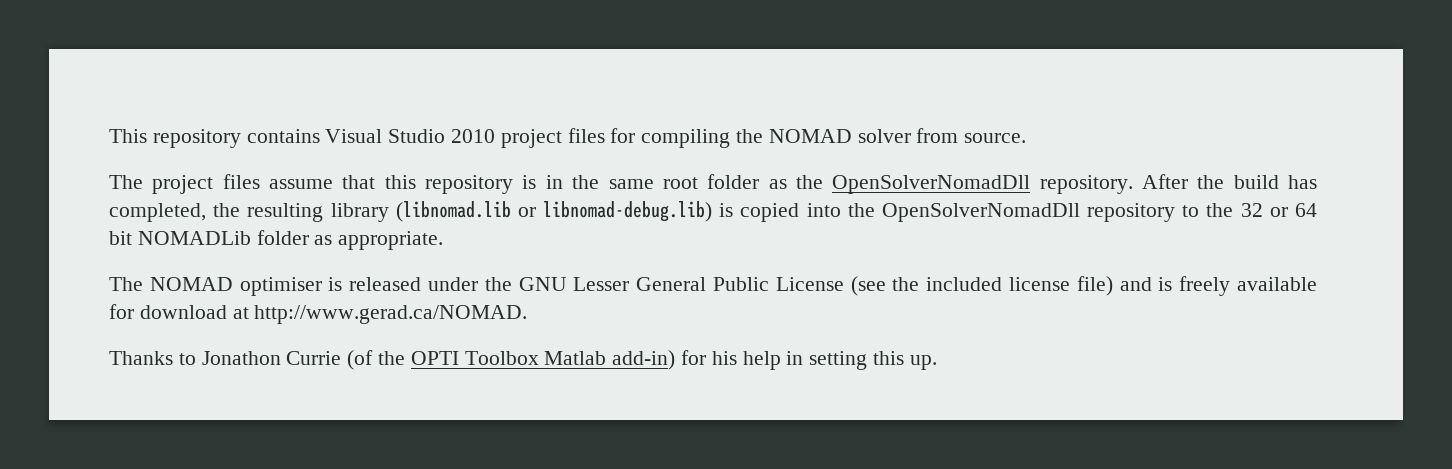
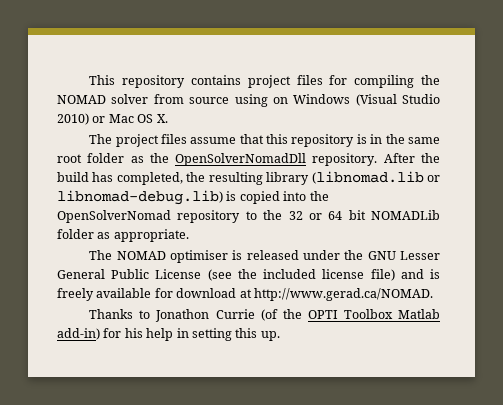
[325,129,496,143] Visual Studio 2010 -> (241, 80) none
[964,133,1027,143] source. -> [189,94,440,107] [57,113,168,125] source using on Windows (Visual Studio 2010) or Mac OS X.
[881,203,1080,222] OpenSolverNomadDll -> [57,210,171,223] OpenSolverNomad

